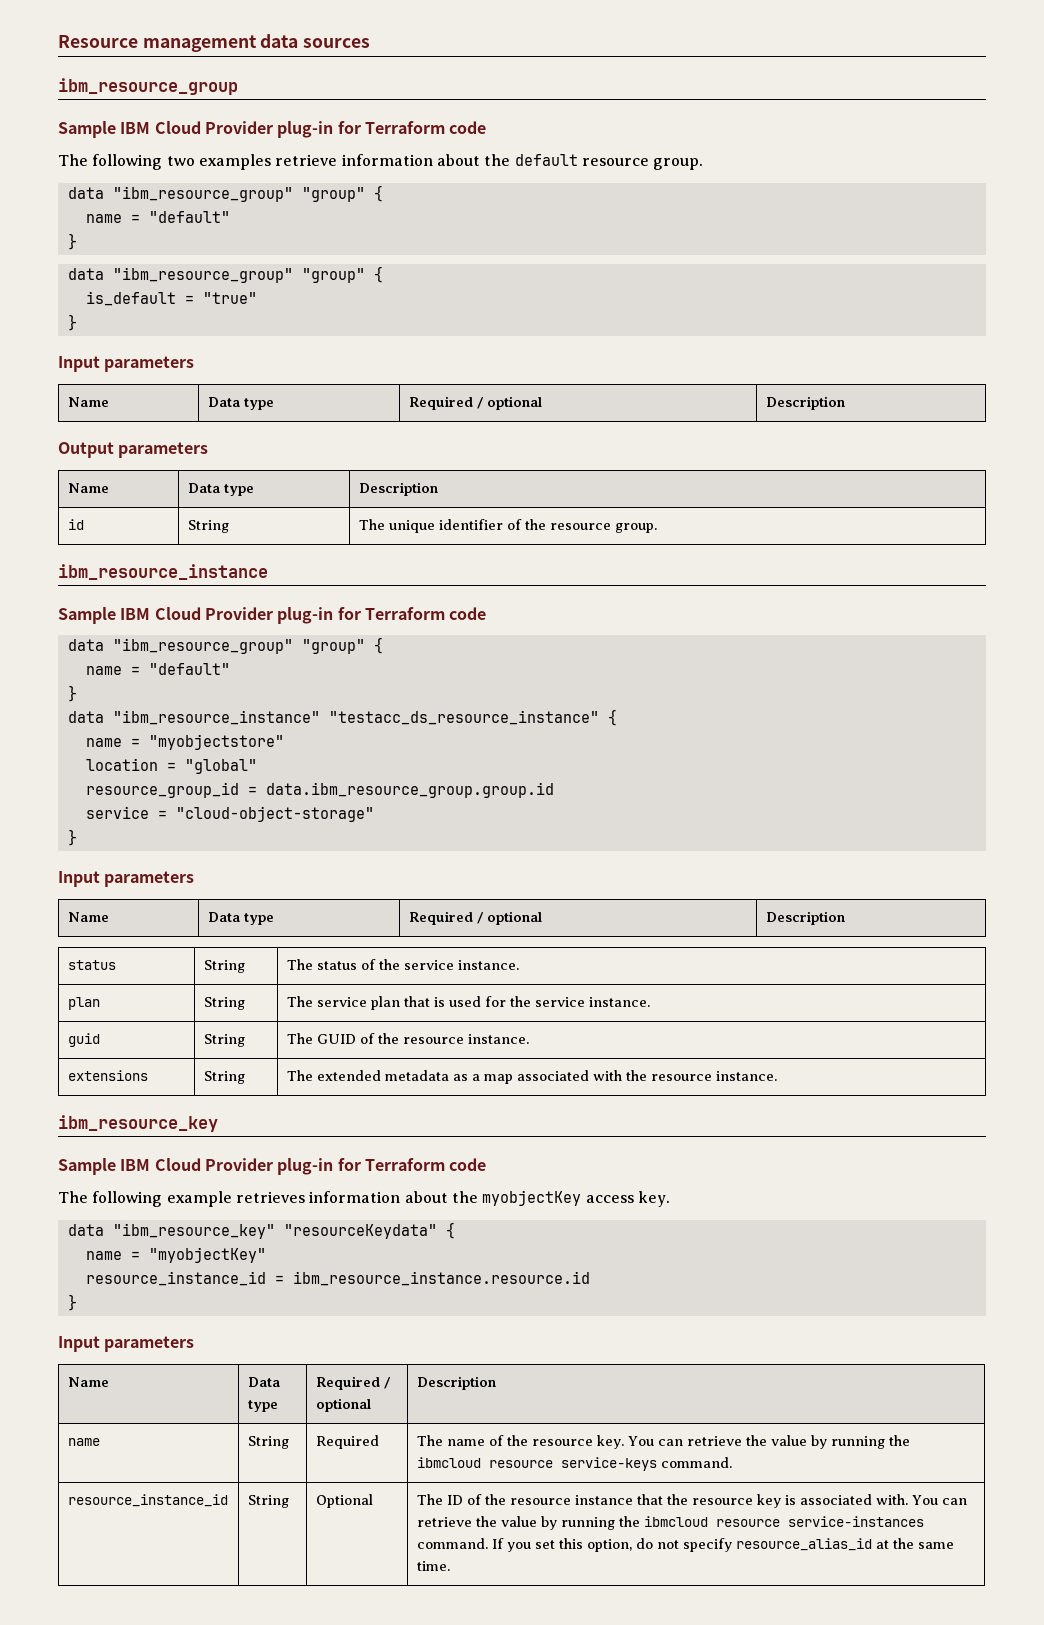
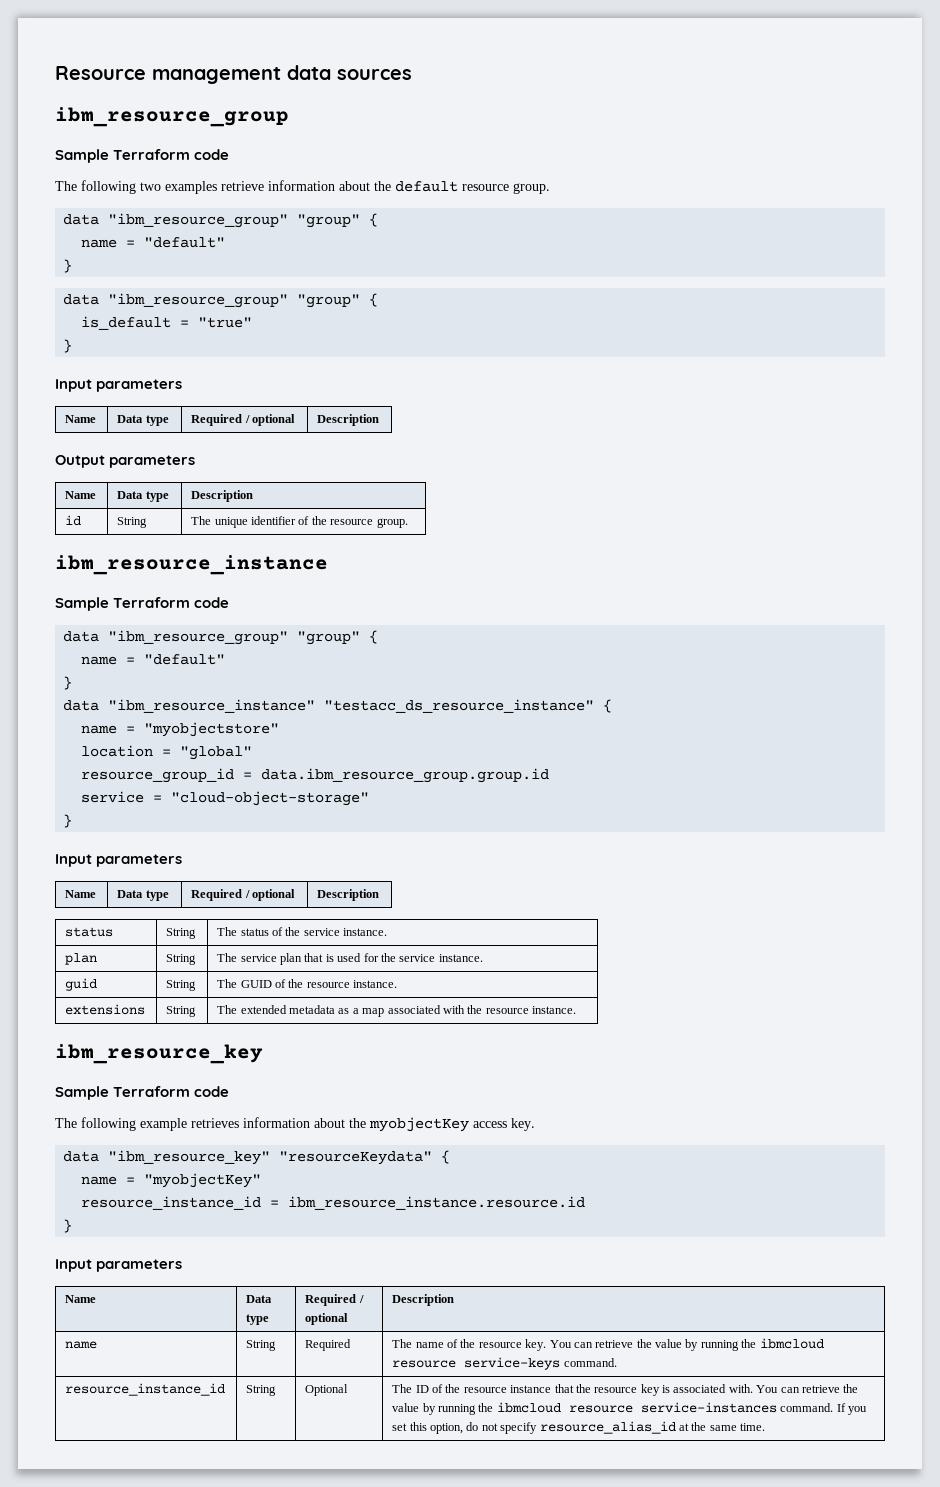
[120,121,361,138] IBM Cloud Provider plug-in for -> (109, 156) none
[120,607,361,624] IBM Cloud Provider plug-in for -> (109, 604) none
[120,1158,361,1175] IBM Cloud Provider plug-in for -> (109, 1093) none

